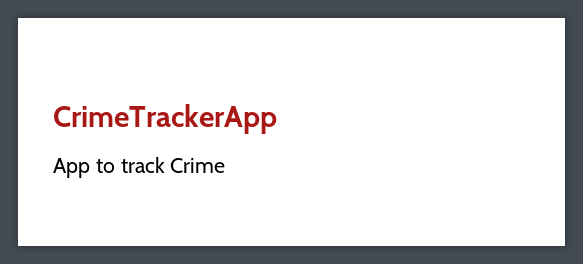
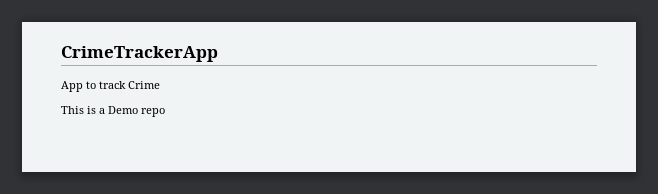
(226, 165) none -> [61,106,165,117] // This is a Demo repo

